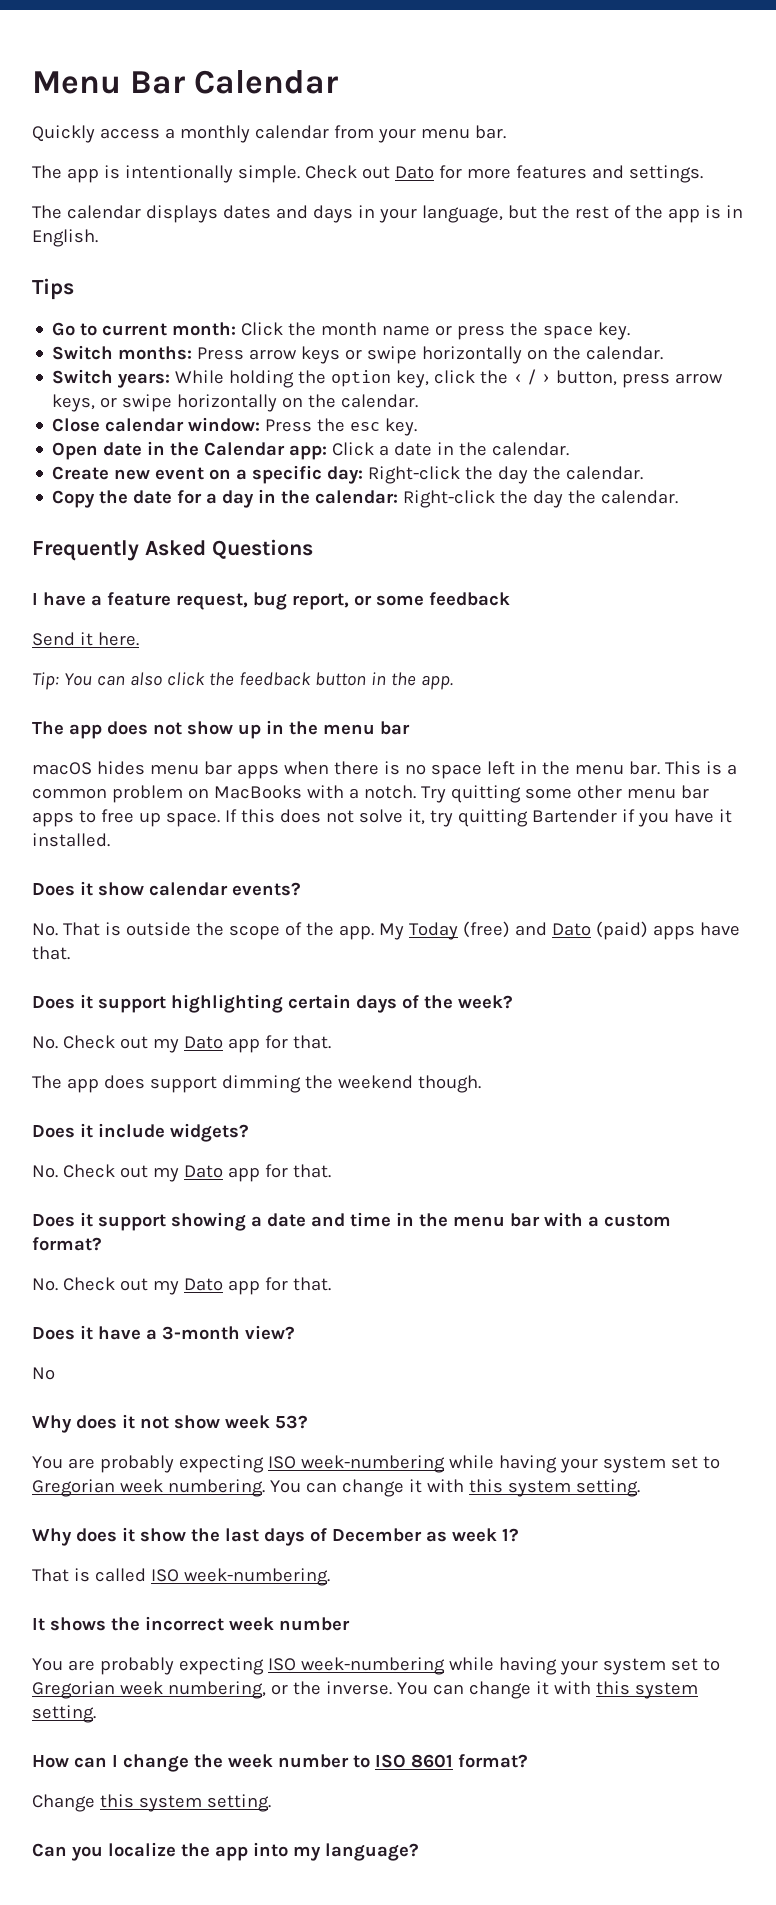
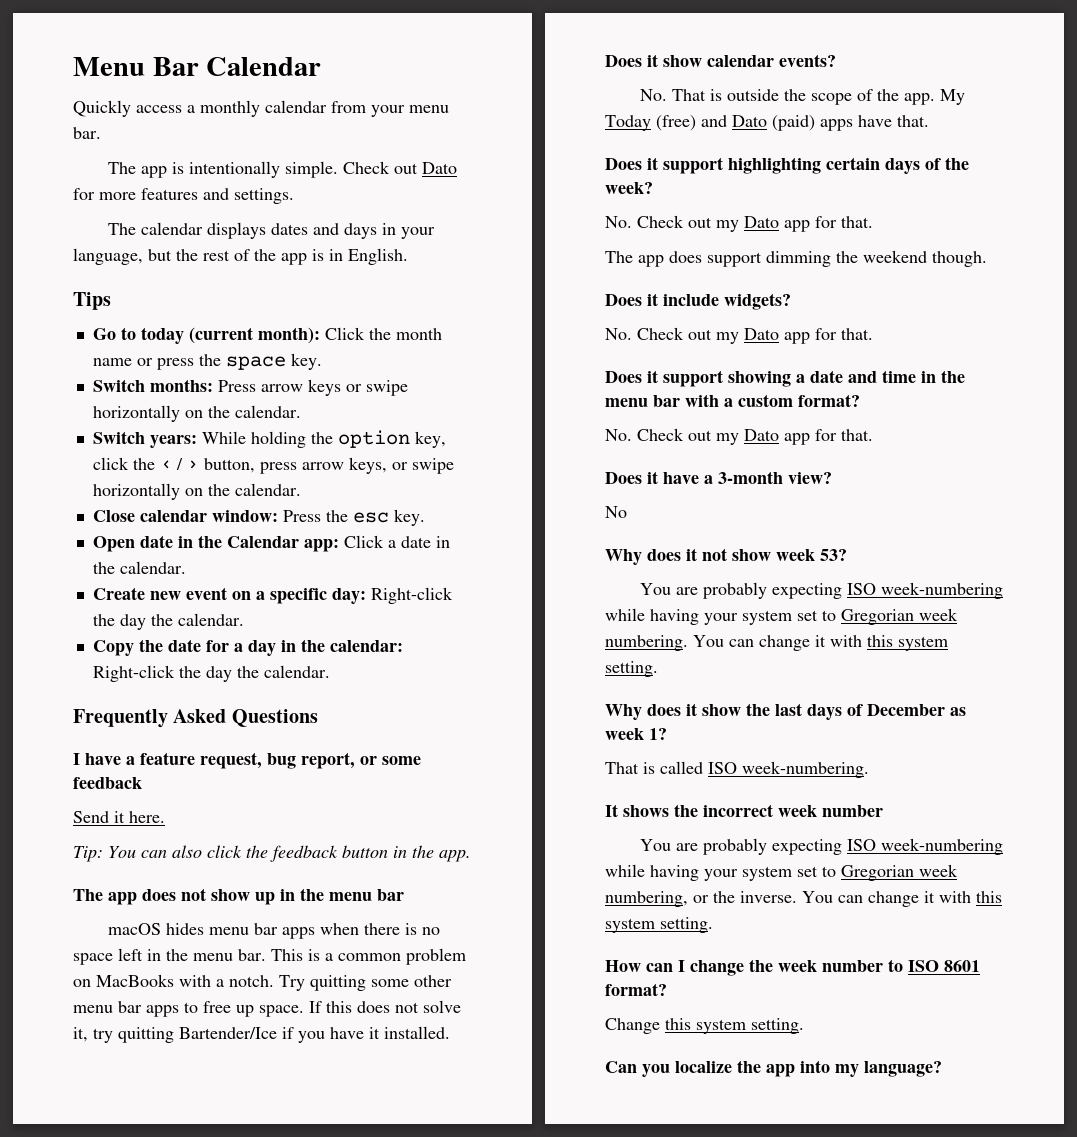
[102,322,237,336] current month: -> [140,327,320,344] today (current month):
[531,809,617,823] Bartender -> [179,1027,277,1039] Bartender/Ice

